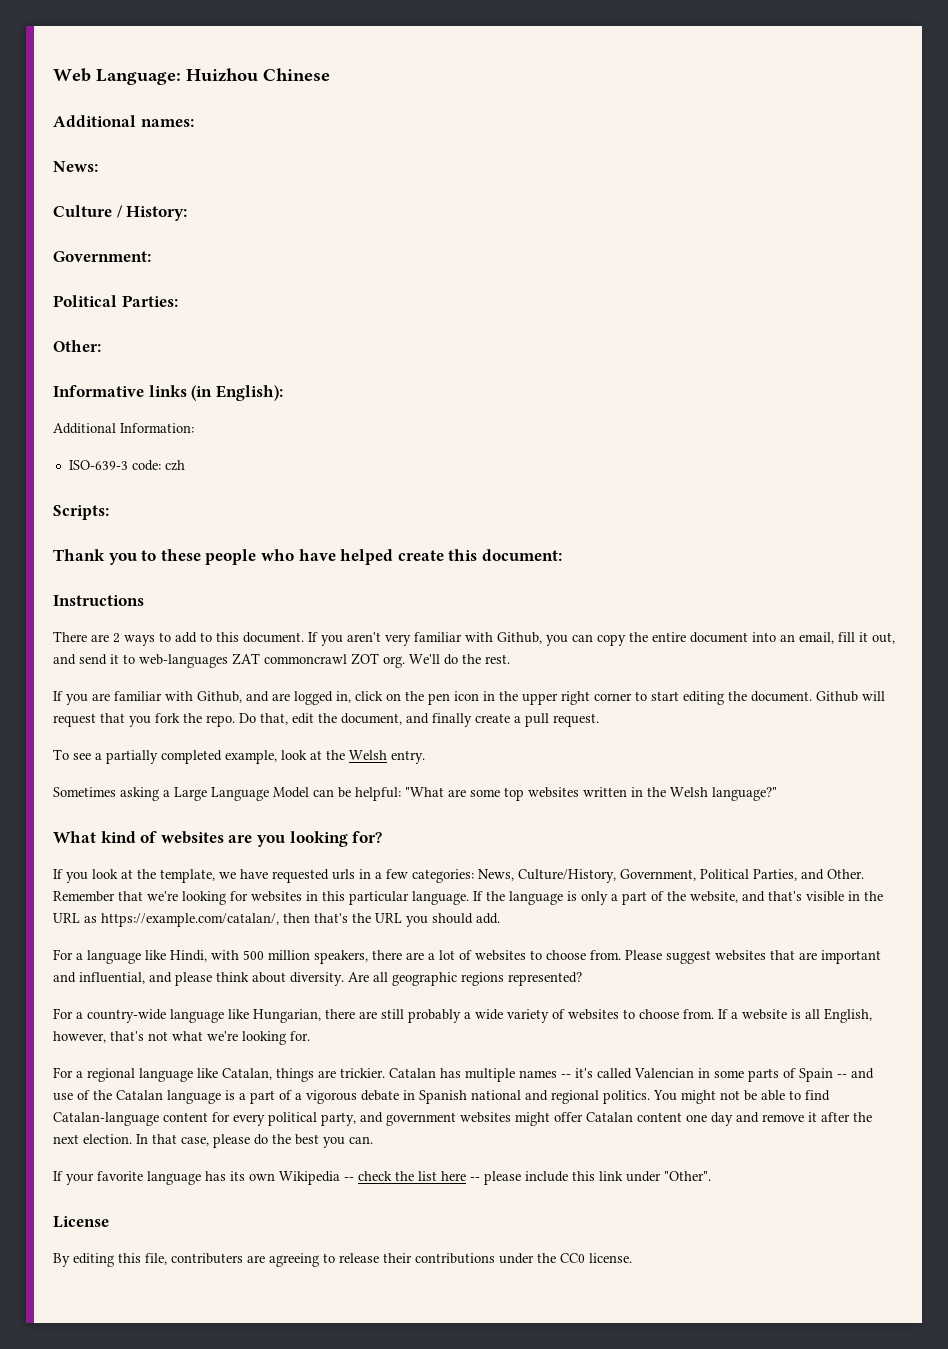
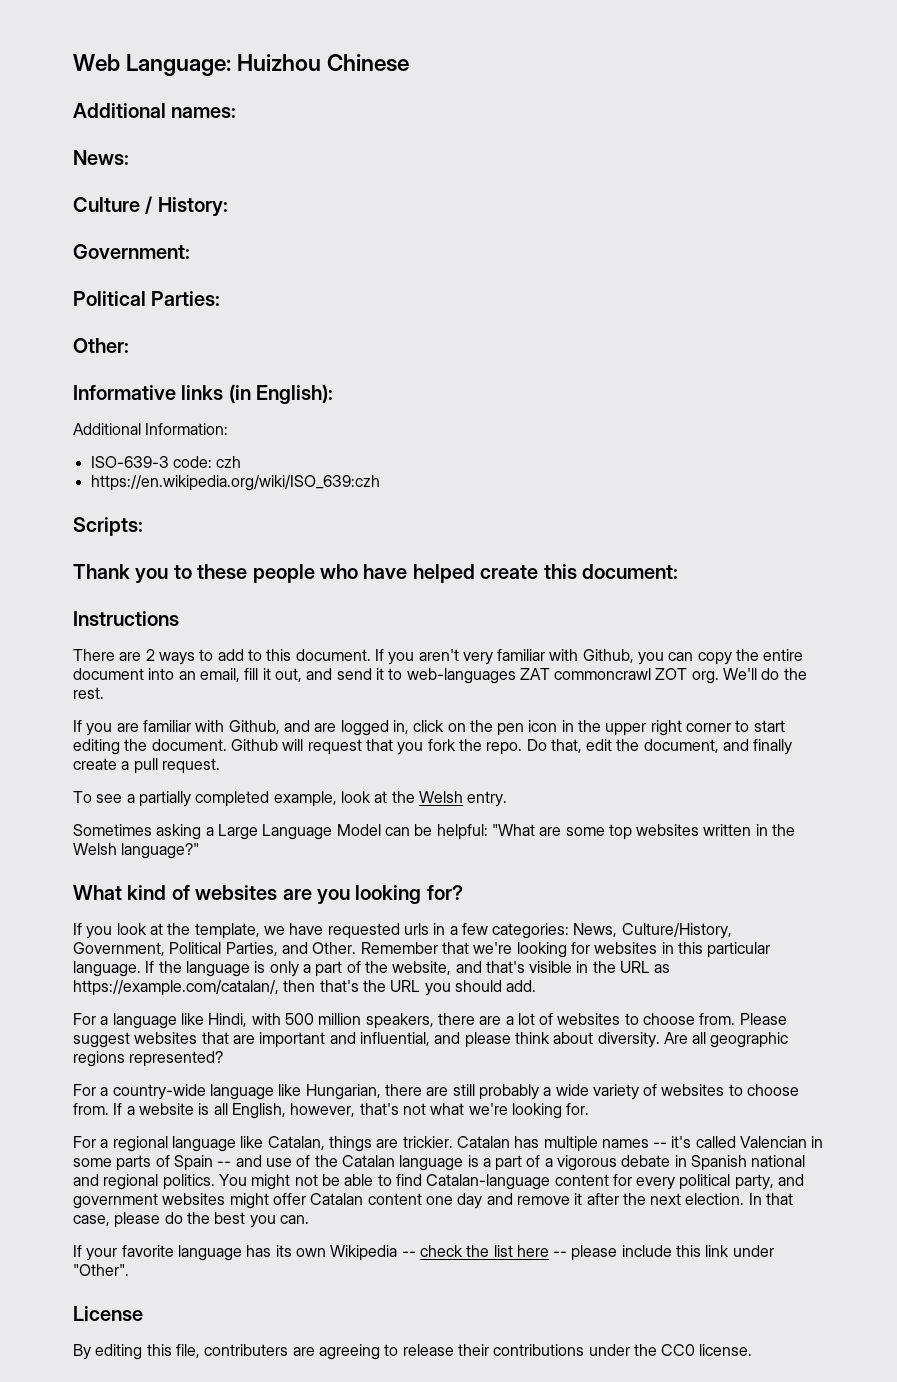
(185, 465) none -> [90,475,380,491] // https://en.wikipedia.org/wiki/ISO_639:czh

